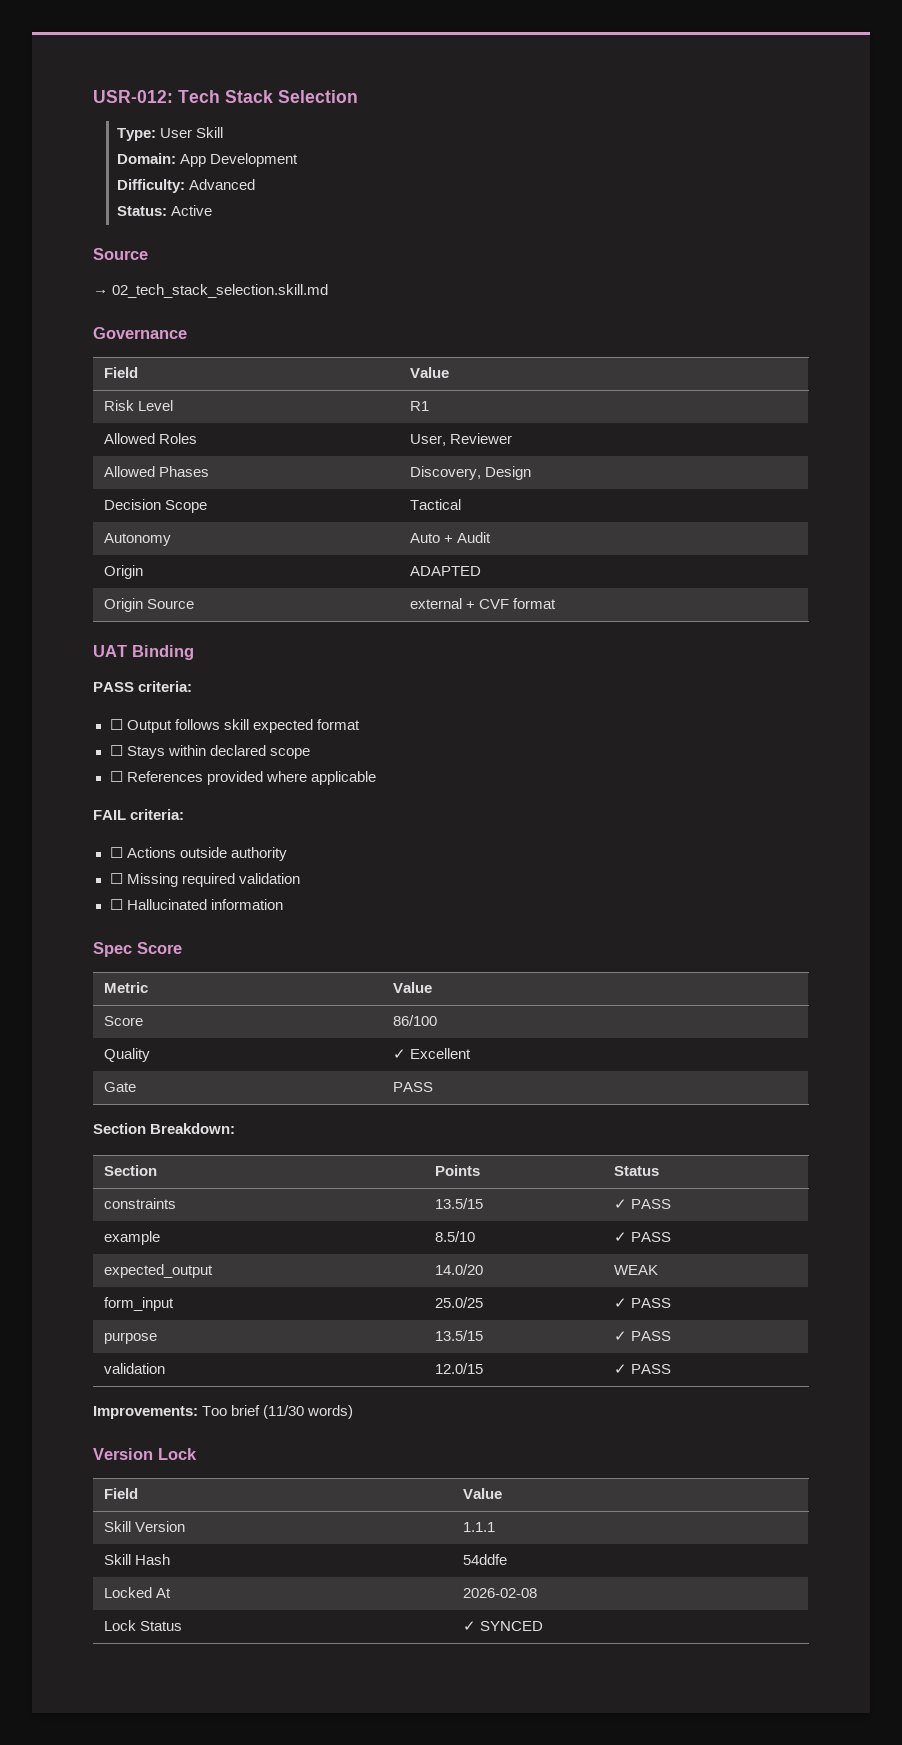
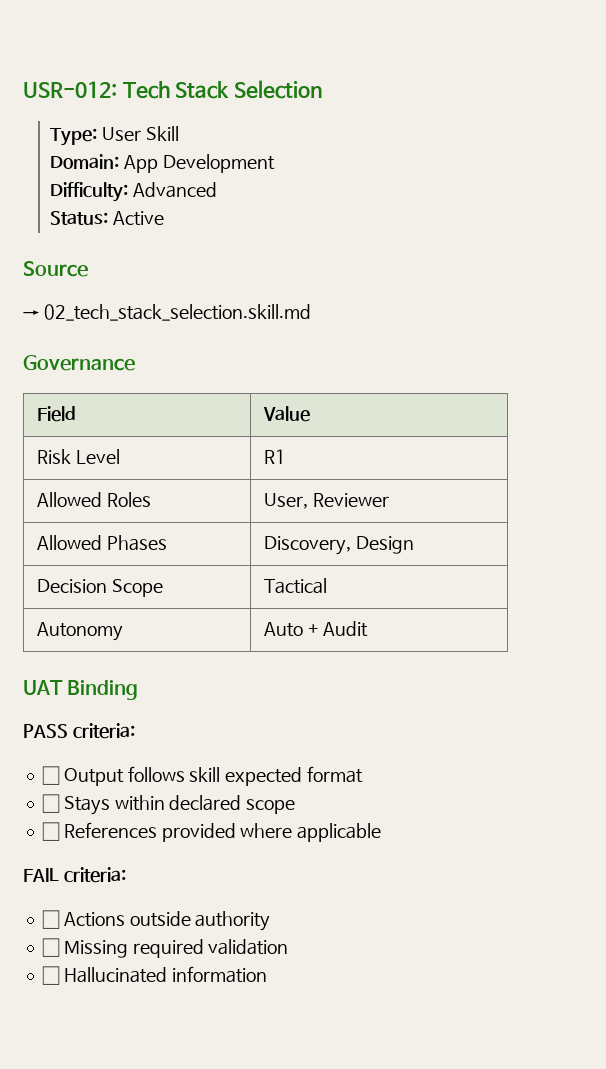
[103,565,143,579] [409,566,481,576] [103,598,194,612] [409,598,556,609] // Origin | ADAPTED // Origin Source | external + CVF format -> (369, 629) none
[93,942,182,957] [103,982,148,993] [392,982,432,993] [103,1016,143,1026] [392,1015,437,1026] [103,1048,150,1062] [392,1048,471,1059] [103,1082,136,1092] [392,1082,433,1092] [93,1123,236,1134] [103,1165,157,1176] [434,1165,480,1176] [613,1166,659,1176] [103,1198,176,1209] [434,1198,483,1209] [613,1199,671,1209] [103,1231,160,1245] [434,1231,475,1242] [613,1232,671,1242] [103,1264,213,1278] [434,1264,483,1275] [613,1265,658,1275] [103,1297,174,1311] [434,1297,483,1308] [613,1298,671,1308] [103,1332,157,1344] [434,1330,483,1341] [613,1331,671,1341] [103,1363,165,1374] [434,1363,483,1374] [613,1364,671,1374] [93,1405,354,1419] [93,1448,197,1460] [103,1488,138,1499] [462,1488,502,1499] [103,1521,185,1532] [462,1522,495,1532] [103,1554,170,1565] [462,1554,507,1565] [103,1587,171,1598] [462,1588,537,1598] [103,1620,182,1631] [462,1621,543,1631] // Spec Score // Metric | Value // Score | 86/100 // Quality | ✓ Excellent // Gate | PASS // Section Breakdown: // Section | Points | Status // constraints | 13.5/15 | ✓ PASS // example | 8.5/10 | ✓ PASS // expected_output | 14.0/20 | WEAK // form_input | 25.0/25 | ✓ PASS // purpose | 13.5/15 | ✓ PASS // validation | 12.0/15 | ✓ PASS // Improvements: Too brief (11/30 words) // Version Lock // Field | Value // Skill Version | 1.1.1 // Skill Hash | 54ddfe // Locked At | 2026-02-08 // Lock Status | ✓ SYNCED -> (267, 974) none

